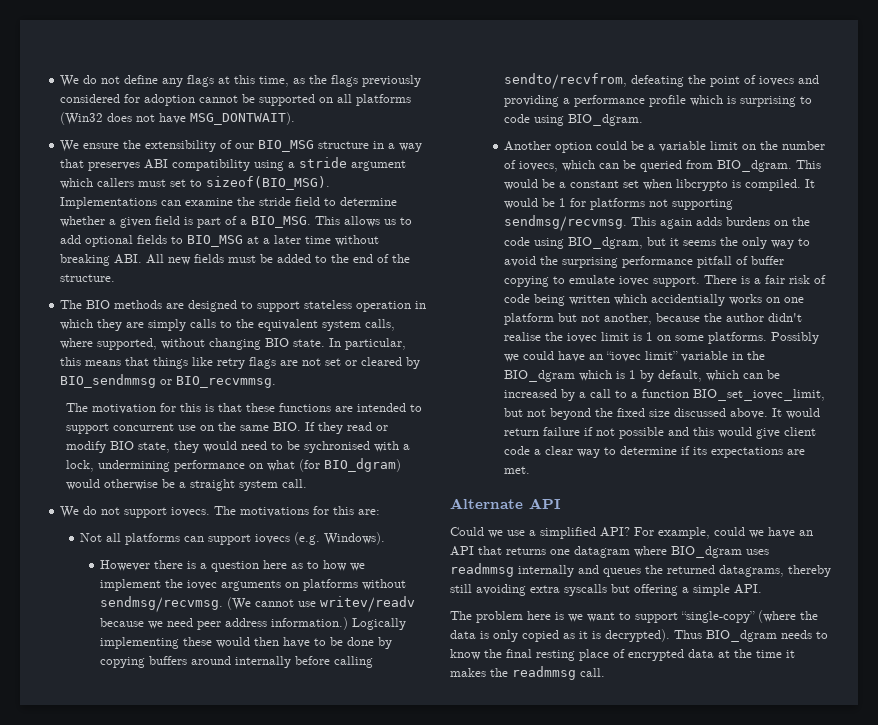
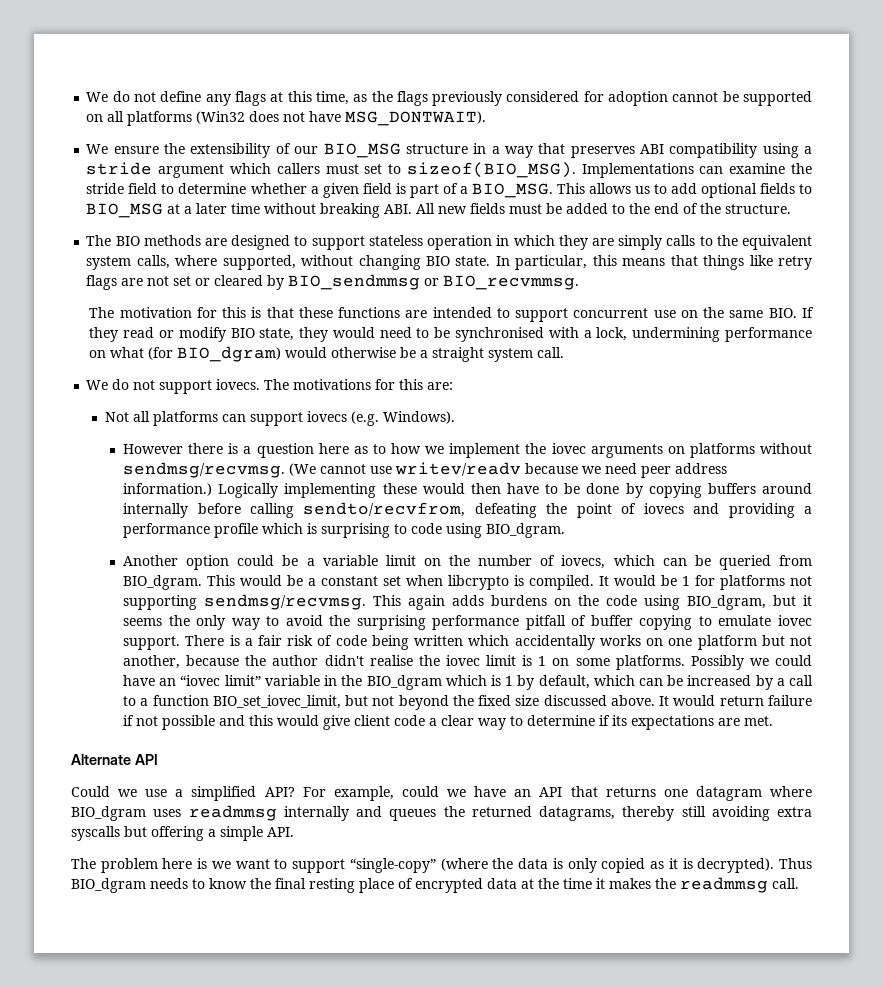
[304,441,371,453] sychronised -> [455,327,545,342] synchronised
[651,294,726,306] accidentially -> [514,635,595,650] accidentally

